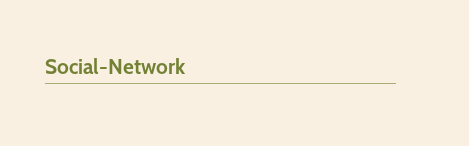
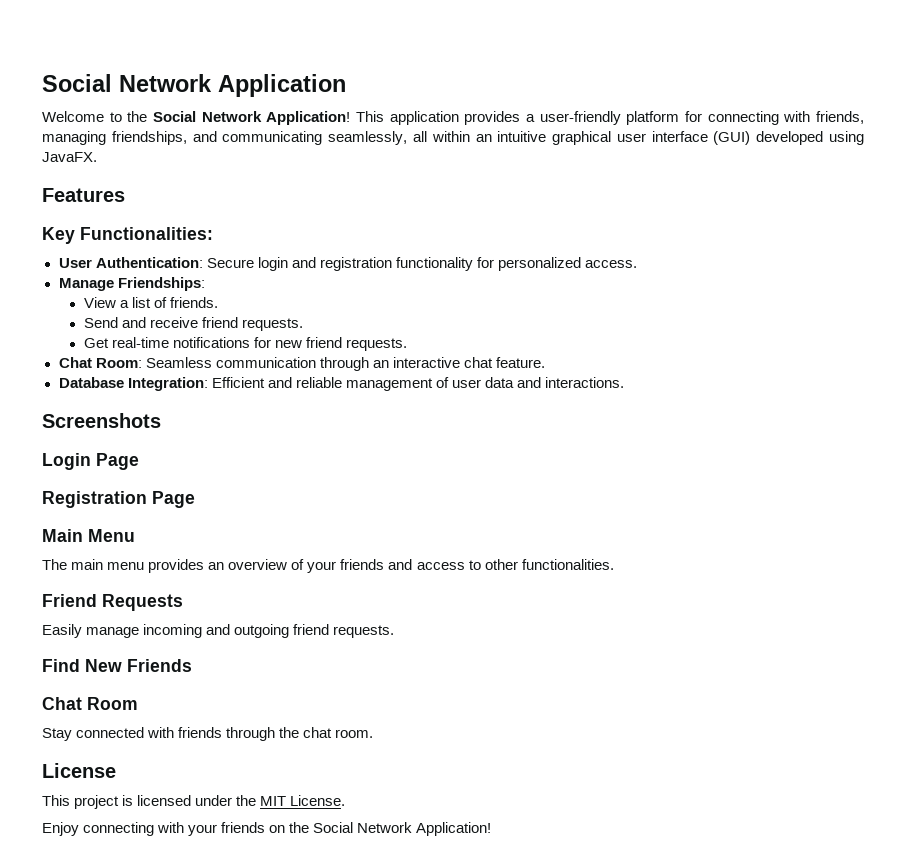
[45,58,186,74] Social-Network -> [42,74,346,97] [42,111,864,125] [42,131,865,145] [42,152,97,162] [42,188,125,202] [42,227,213,244] [58,257,637,271] [58,277,205,291] [83,297,218,308] [83,317,303,331] [83,337,408,351] [58,357,545,371] [58,377,625,391] [42,413,161,428] [42,453,139,470] [42,491,195,508] [42,529,135,542] [42,559,614,573] [42,594,183,611] [42,624,395,638] [42,659,192,672] [42,697,138,710] [42,727,374,741] [42,763,116,778] [42,795,346,809] [42,822,492,836] Social Network Application // Welcome to the Social Network Application! This application provides a user-friendly platform for connecting with friends, managing friendships, and communicating seamlessly, all within an intuitive graphical user interface (GUI) developed using JavaFX. // Features // Key Functionalities: // User Authentication: Secure login and registration functionality for personalized access. // Manage Friendships: // View a list of friends. // Send and receive friend requests. // Get real-time notifications for new friend requests. // Chat Room: Seamless communication through an interactive chat feature. // Database Integration: Efficient and reliable management of user data and interactions. // Screenshots // Login Page // Registration Page // Main Menu // The main menu provides an overview of your friends and access to other functionalities. // Friend Requests // Easily manage incoming and outgoing friend requests. // Find New Friends // Chat Room // Stay connected with friends through the chat room. // License // This project is licensed under the MIT License. // Enjoy connecting with your friends on the Social Network Application!

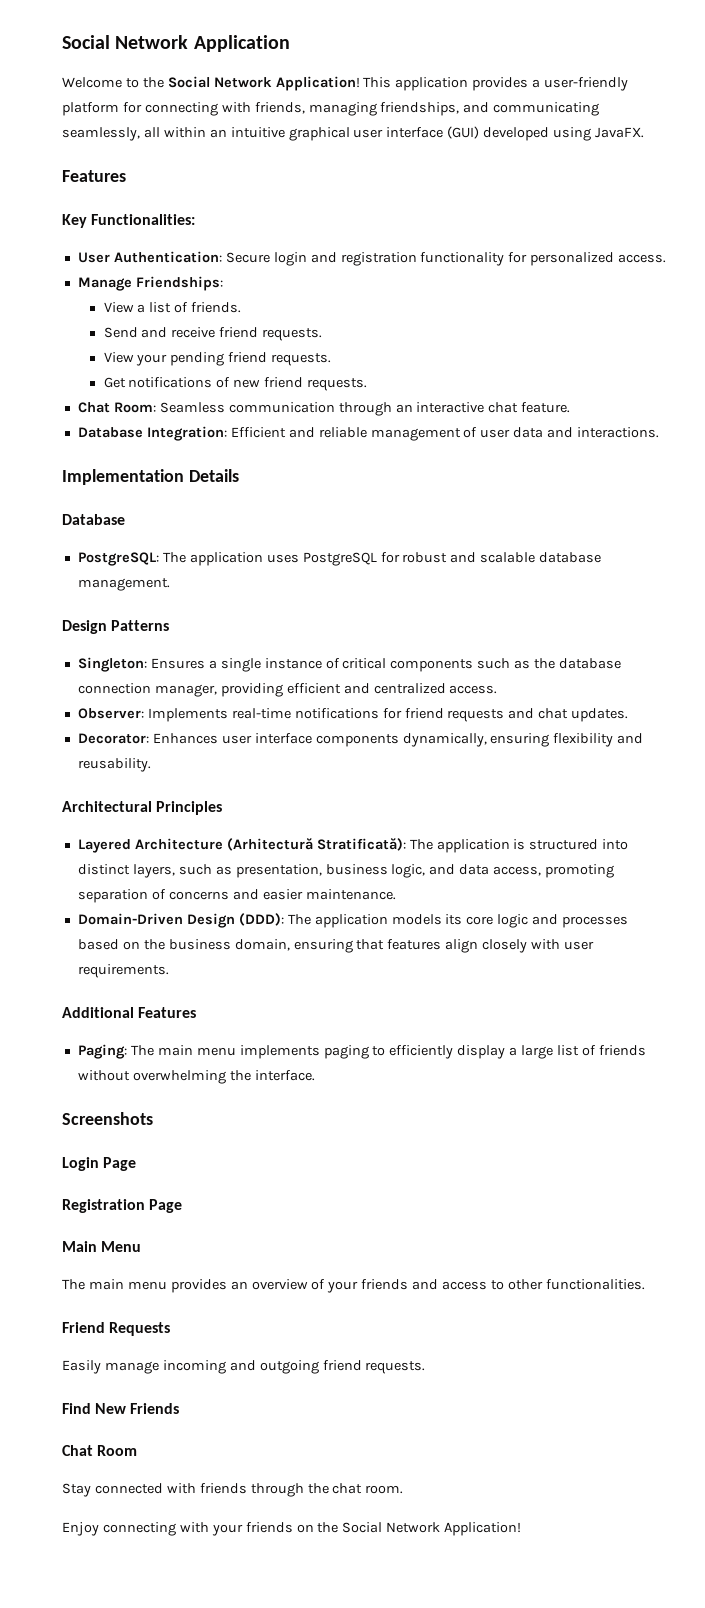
[83,337,271,348] Get real-time notifications for -> [103,352,332,366] [103,377,231,388] View your pending friend requests. // Get notifications of
(625, 382) none -> [62,469,239,485] [62,514,125,525] [77,552,602,566] [77,578,170,591] [62,620,170,634] [77,657,622,672] [77,683,498,697] [77,708,629,722] [77,733,644,747] [77,758,151,772] [62,801,223,815] [77,838,629,853] [77,864,615,878] [77,889,396,903] [77,913,629,928] [77,939,595,953] [77,964,169,978] [62,1007,197,1018] [77,1044,646,1059] [77,1070,315,1084] // Implementation Details // Database // PostgreSQL: The application uses PostgreSQL for robust and scalable database management. // Design Patterns // Singleton: Ensures a single instance of critical components such as the database connection manager, providing efficient and centralized access. // Observer: Implements real-time notifications for friend requests and chat updates. // Decorator: Enhances user interface components dynamically, ensuring flexibility and reusability. // Architectural Principles // Layered Architecture (Arhitectură Stratificată): The application is structured into distinct layers, such as presentation, business logic, and data access, promoting separation of concerns and easier maintenance. // Domain-Driven Design (DDD): The application models its core logic and processes based on the business domain, ensuring that features align closely with user requirements. // Additional Features // Paging: The main menu implements paging to efficiently display a large list of friends without overwhelming the interface.
[42,763,116,778] [42,795,346,809] // License // This project is licensed under the MIT License. -> (404, 1489) none

